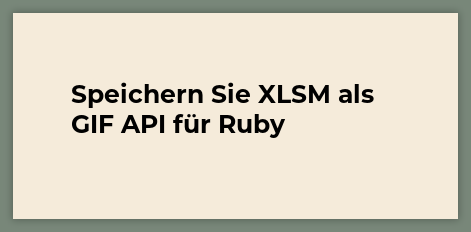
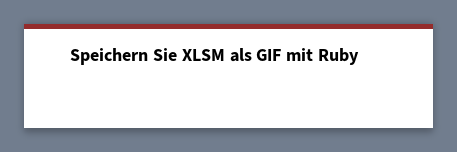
[120,114,211,133] API für -> [286,48,314,61] mit

